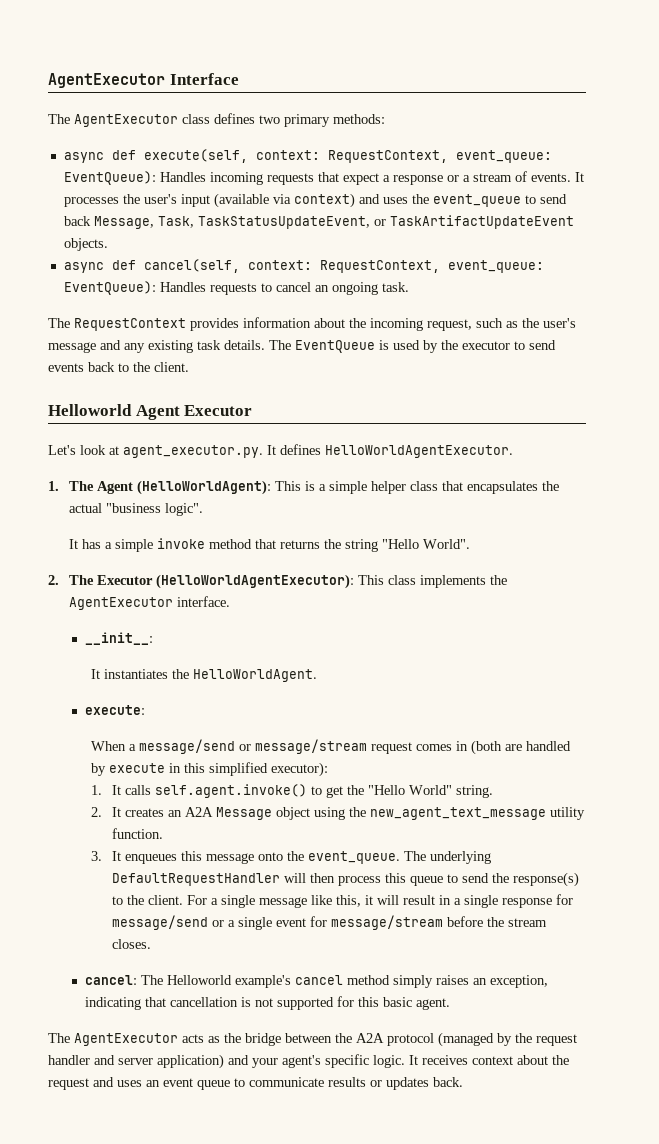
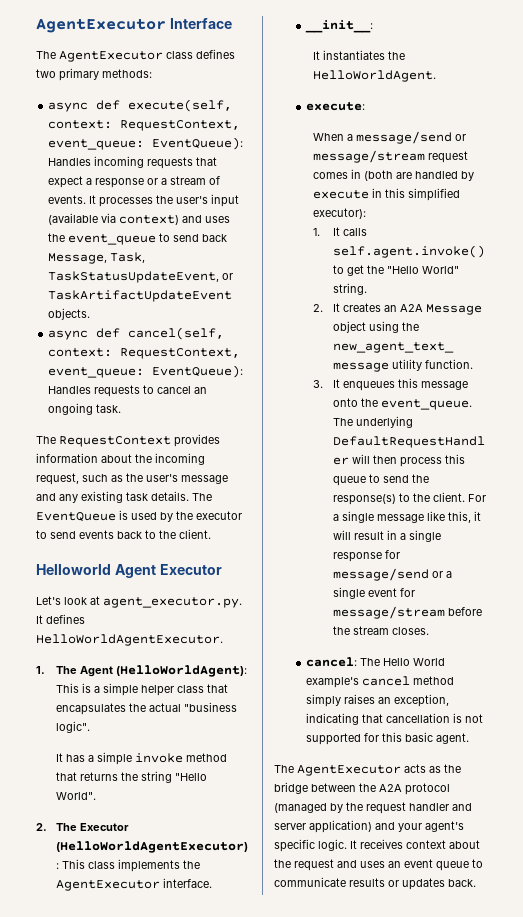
[167,975,233,985] Helloworld -> [382,658,445,666] Hello World

